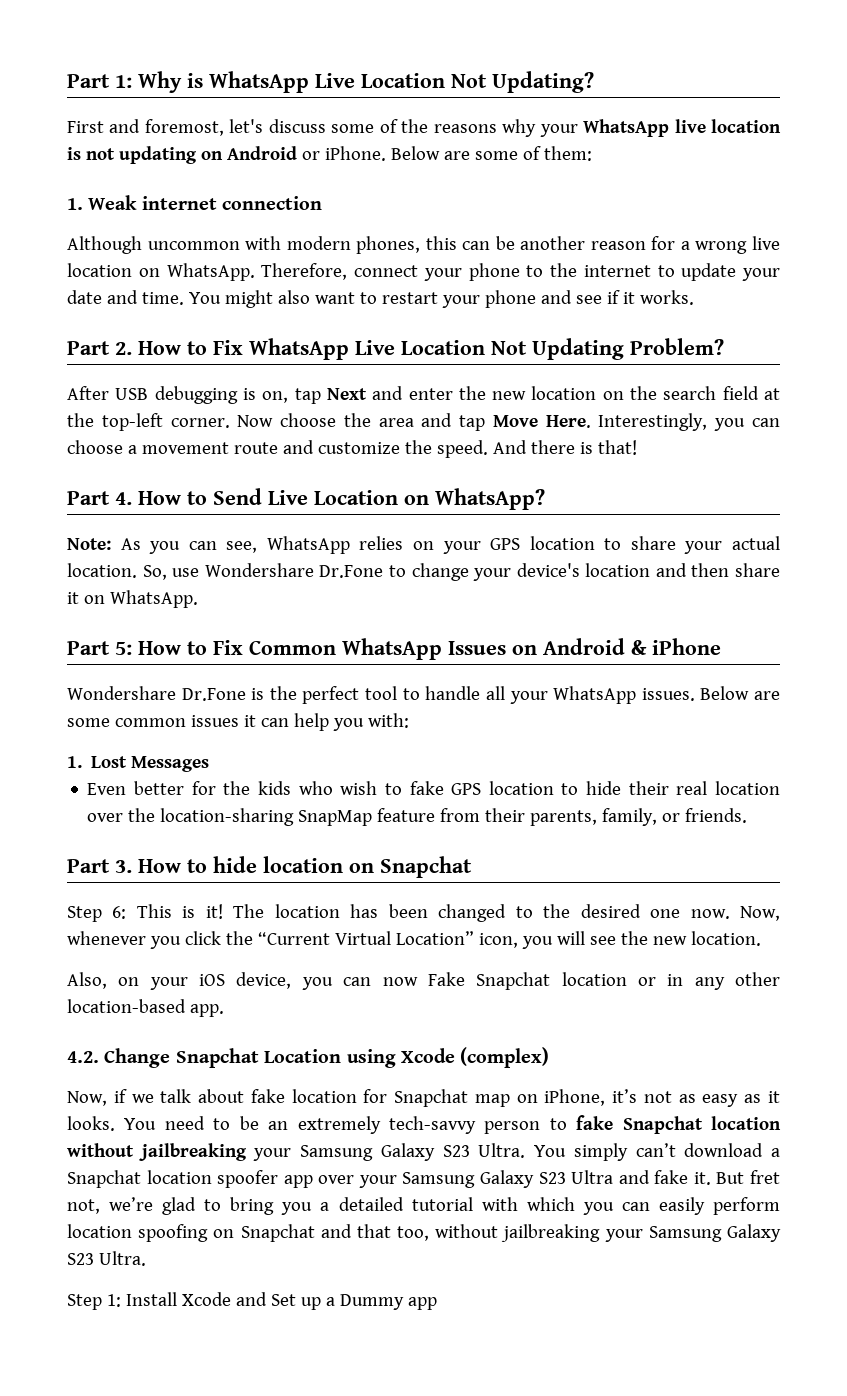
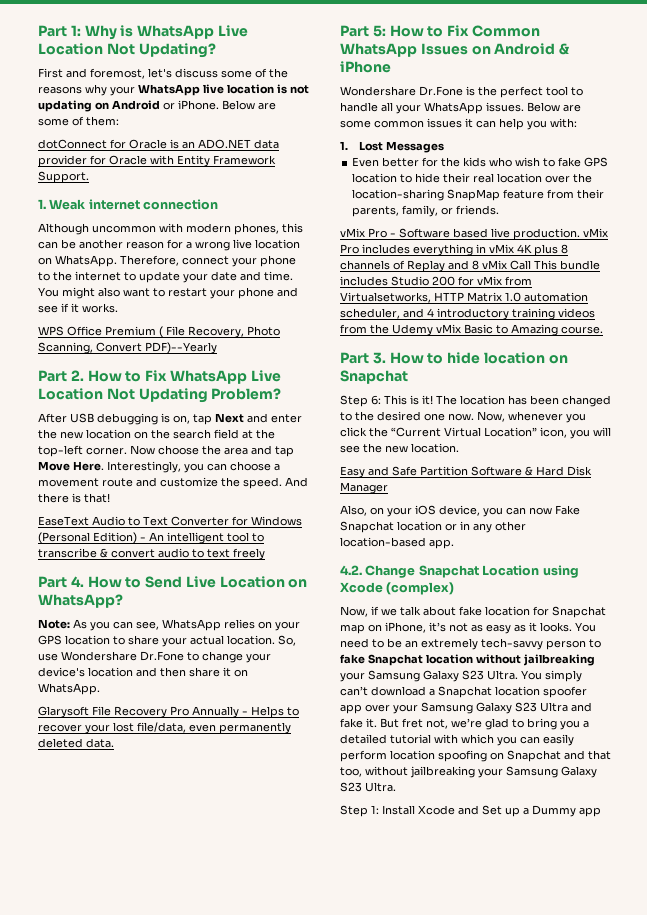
(592, 153) none -> [38,139,279,149] [38,155,276,167] [38,171,89,183] // dotConnect for Oracle is an ADO.NET data provider for Oracle with Entity Framework Support.
(694, 297) none -> [38,326,280,338] [38,342,217,354] // WPS Office Premium ( File Recovery, Photo Scanning, Convert PDF)--Yearly
(637, 447) none -> [38,516,302,526] [38,532,264,544] [38,548,265,560] // EaseText Audio to Text Converter for Windows (Personal Edition) - An intelligent tool to transcribe & convert audio to text freely
(198, 599) none -> [38,706,299,718] [38,722,291,734] [38,738,114,748] // Glarysoft File Recovery Pro Annually - Helps to recover your lost file/data, even permanently deleted data.
(748, 815) none -> [340,228,608,240] [340,244,568,256] [340,260,600,272] [340,276,532,286] [340,292,588,303] [340,308,595,320] [340,324,603,336] // vMix Pro - Software based live production. vMix Pro includes everything in vMix 4K plus 8 channels of Replay and 8 vMix Call This bundle includes Studio 200 for vMix from Virtualsetworks, HTTP Matrix 1.0 automation scheduler, and 4 introductory training videos from the Udemy vMix Basic to Amazing course.
(761, 938) none -> [340,466,592,478] [340,482,388,494] // Easy and Safe Partition Software & Hard Disk Manager

